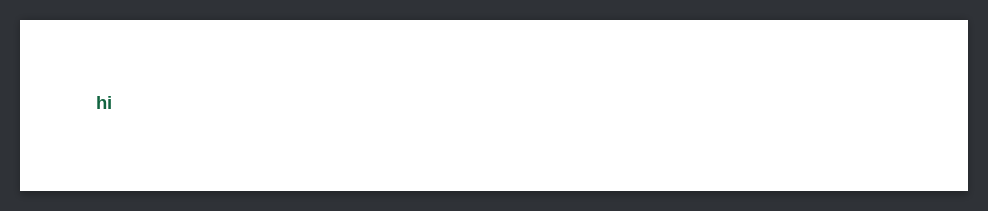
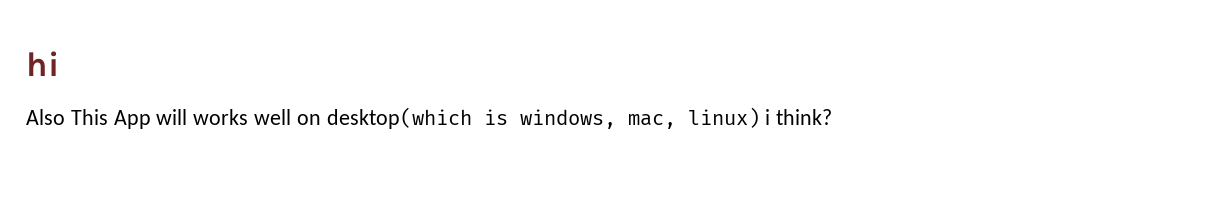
(112, 102) none -> [26,107,833,129] // Also This App will works well on desktop(which is windows, mac, linux) i think?

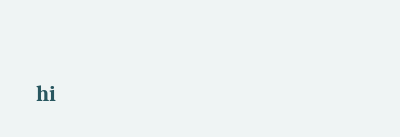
[26,107,833,129] // Also This App will works well on desktop(which is windows, mac, linux) i think? -> (56, 93) none

